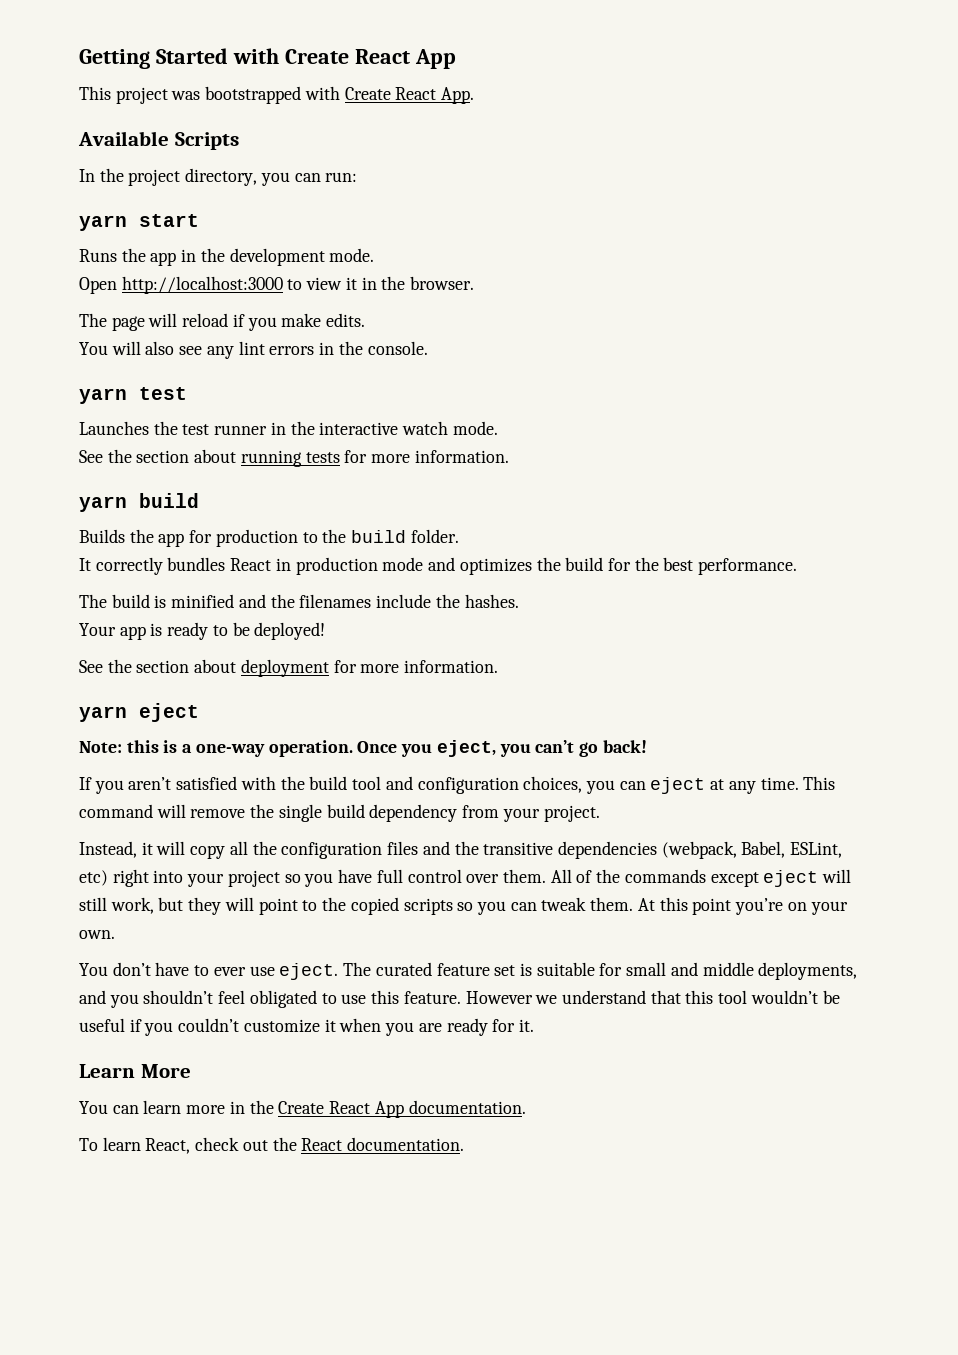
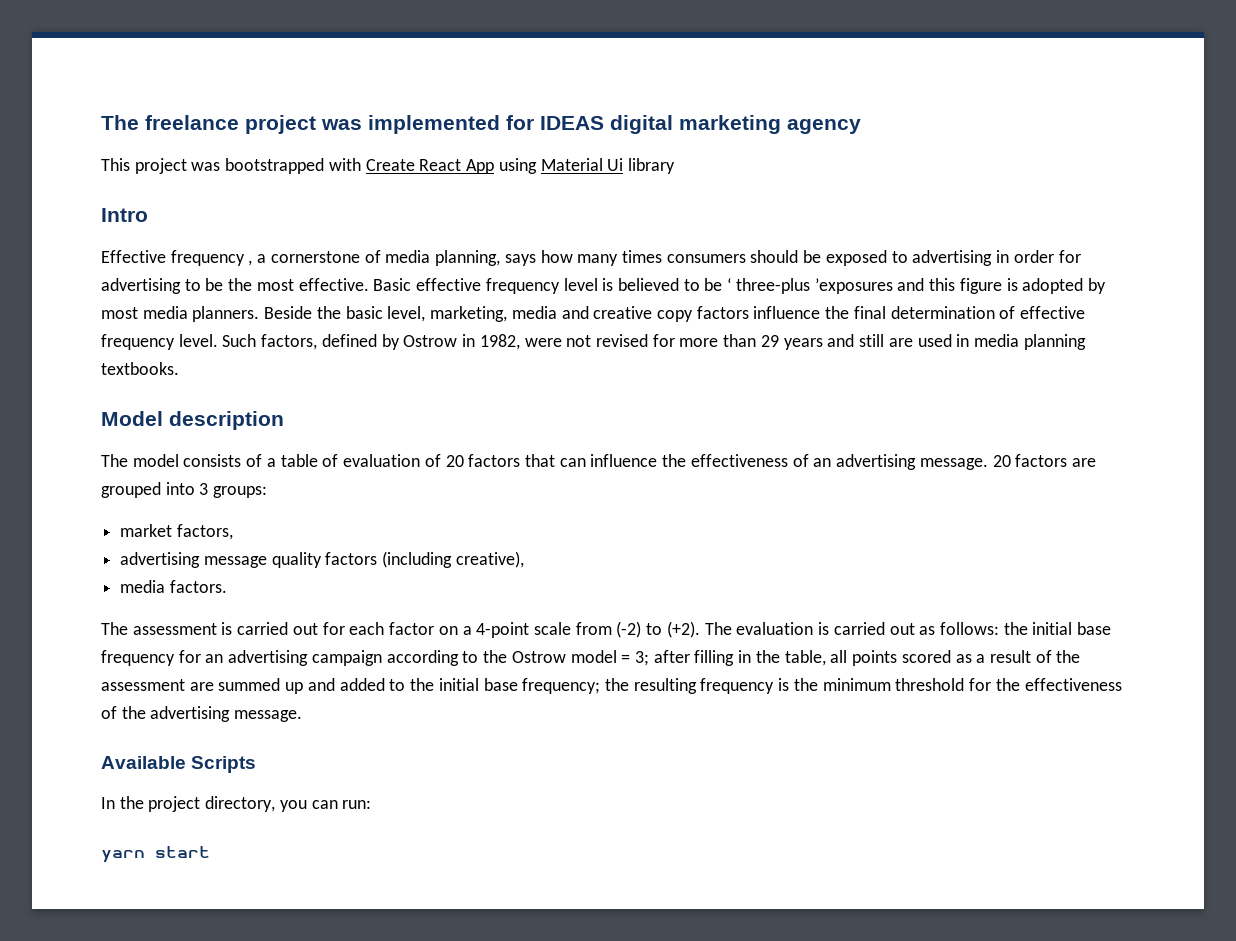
[79,48,456,69] Getting Started with Create React App -> [101,115,861,134] The freelance project was implemented for IDEAS digital marketing agency
[441,87,475,104] App. -> [466,158,675,174] [101,208,148,222] [101,250,1081,266] [101,278,1106,294] [101,306,1086,322] [101,334,1086,350] [101,362,179,375] [101,411,284,430] [101,454,1096,470] [101,482,268,498] [120,524,233,540] [120,551,524,568] [120,580,227,593] [101,621,1112,638] [101,650,1081,666] [101,678,1122,694] [101,706,303,722] App using Material Ui library // Intro // Effective frequency , a cornerstone of media planning, says how many times consumers should be exposed to advertising in order for advertising to be the most effective. Basic effective frequency level is believed to be ‘ three-plus ’exposures and this figure is adopted by most media planners. Beside the basic level, marketing, media and creative copy factors influence the final determination of effective frequency level. Such factors, defined by Ostrow in 1982, were not revised for more than 29 years and still are used in media planning textbooks. // Model description // The model consists of a table of evaluation of 20 factors that can influence the effectiveness of an advertising message. 20 factors are grouped into 3 groups: // market factors, // advertising message quality factors (including creative), // media factors. // The assessment is carried out for each factor on a 4-point scale from (-2) to (+2). The evaluation is carried out as follows: the initial base frequency for an advertising campaign according to the Ostrow model = 3; after filling in the table, all points scored as a result of the assessment are summed up and added to the initial base frequency; the resulting frequency is the minimum threshold for the effectiveness of the advertising message.
[79,248,375,266] [79,276,475,294] [79,313,366,331] [79,341,428,359] [79,387,187,404] [79,421,498,435] [79,449,509,467] [79,493,199,512] [79,529,459,547] [79,557,798,575] [79,594,519,608] [79,622,326,640] [79,659,499,677] [79,703,199,722] [79,740,647,757] [79,776,836,794] [79,804,600,822] [79,841,843,859] [79,869,852,887] [79,897,848,915] [79,930,115,939] [79,962,858,980] [79,990,840,1008] [79,1018,534,1036] [79,1064,191,1078] [79,1100,526,1118] [79,1137,465,1154] // Runs the app in the development mode. // Open http://localhost:3000 to view it in the browser. // The page will reload if you make edits. // You will also see any lint errors in the console. // yarn test // Launches the test runner in the interactive watch mode. // See the section about running tests for more information. // yarn build // Builds the app for production to the build folder. // It correctly bundles React in production mode and optimizes the build for the best performance. // The build is minified and the filenames include the hashes. // Your app is ready to be deployed! // See the section about deployment for more information. // yarn eject // Note: this is a one-way operation. Once you eject, you can’t go back! // If you aren’t satisfied with the build tool and configuration choices, you can eject at any time. This command will remove the single build dependency from your project. // Instead, it will copy all the configuration files and the transitive dependencies (webpack, Babel, ESLint, etc) right into your project so you have full control over them. All of the commands except eject will still work, but they will point to the copied scripts so you can tweak them. At this point you’re on your own. // You don’t have to ever use eject. The curated feature set is suitable for small and middle deployments, and you shouldn’t feel obligated to use this feature. However we understand that this tool wouldn’t be useful if you couldn’t customize it when you are ready for it. // Learn More // You can learn more in the Create React App documentation. // To learn React, check out the React documentation. -> (210, 852) none

